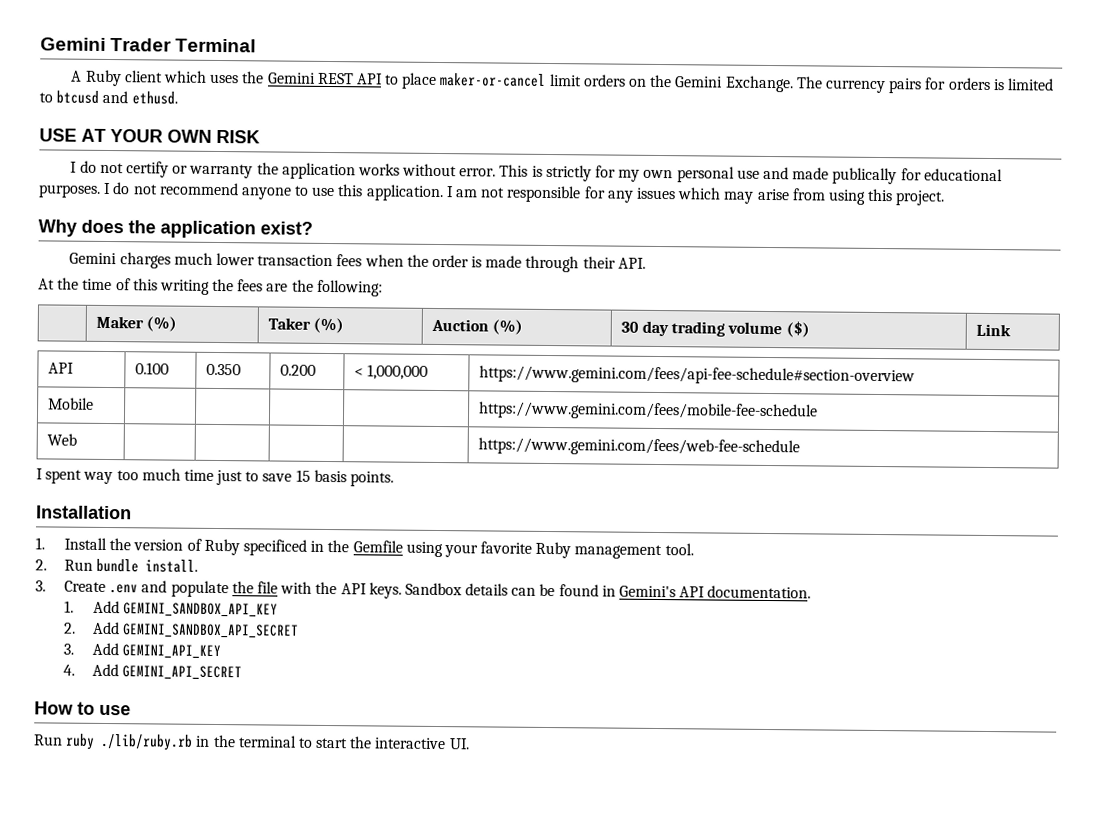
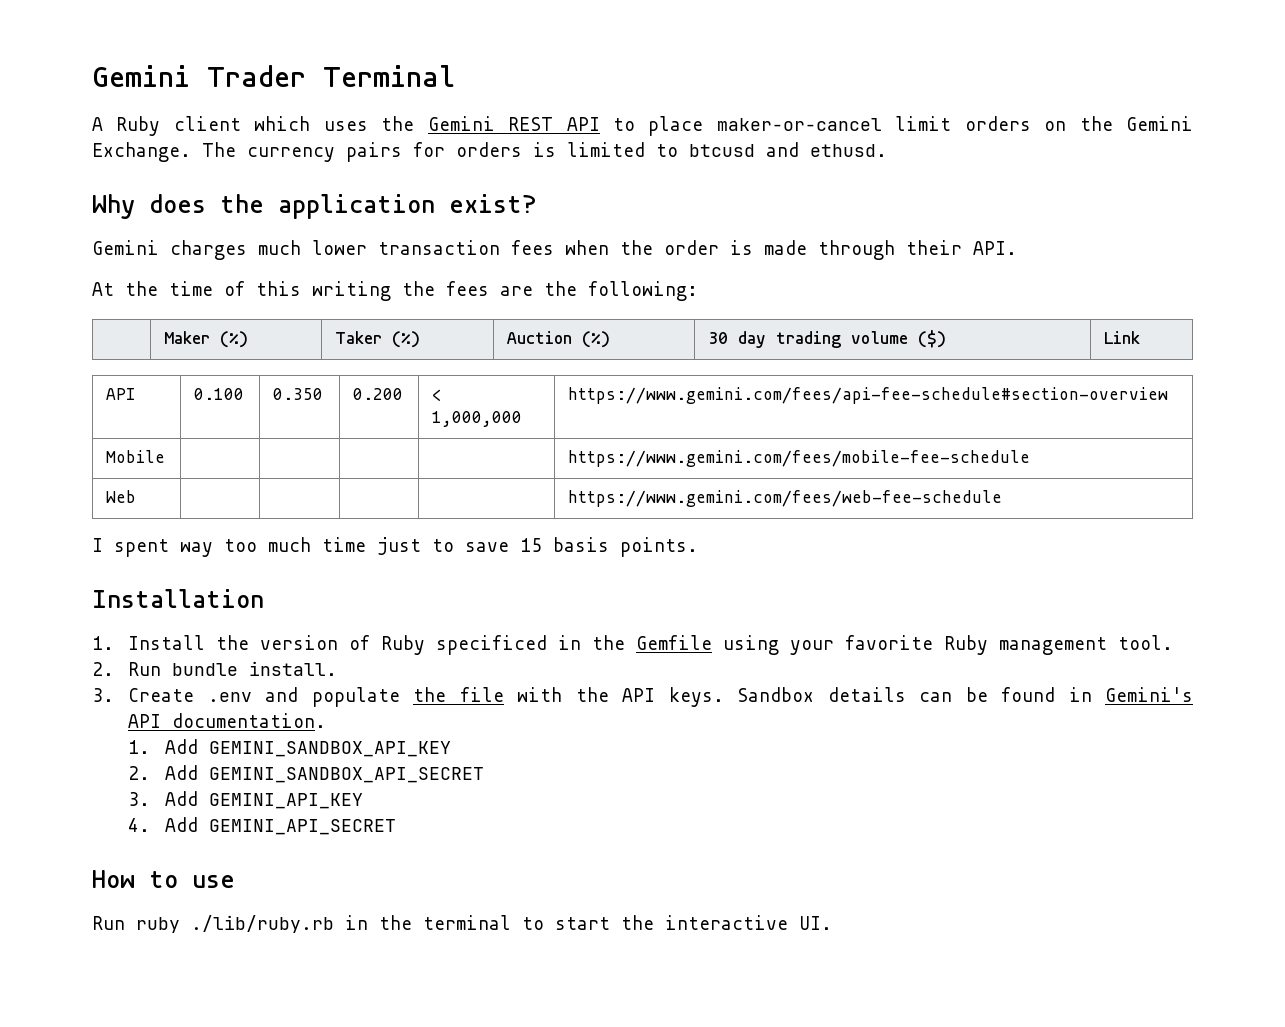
[39,128,260,144] [70,160,1003,185] [38,182,946,206] // USE AT YOUR OWN RISK // I do not certify or warranty the application works without error. This is strictly for my own personal use and made publically for educational purposes. I do not recommend anyone to use this application. I am not responsible for any issues which may arise from using this project. -> (887, 150) none

